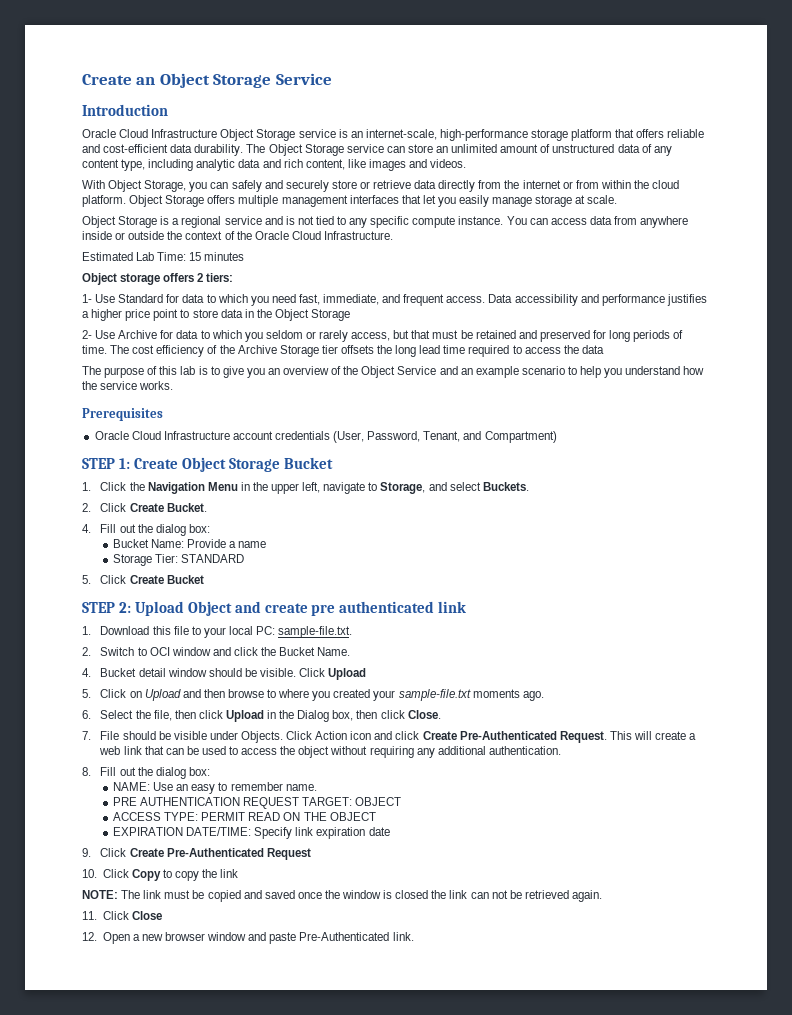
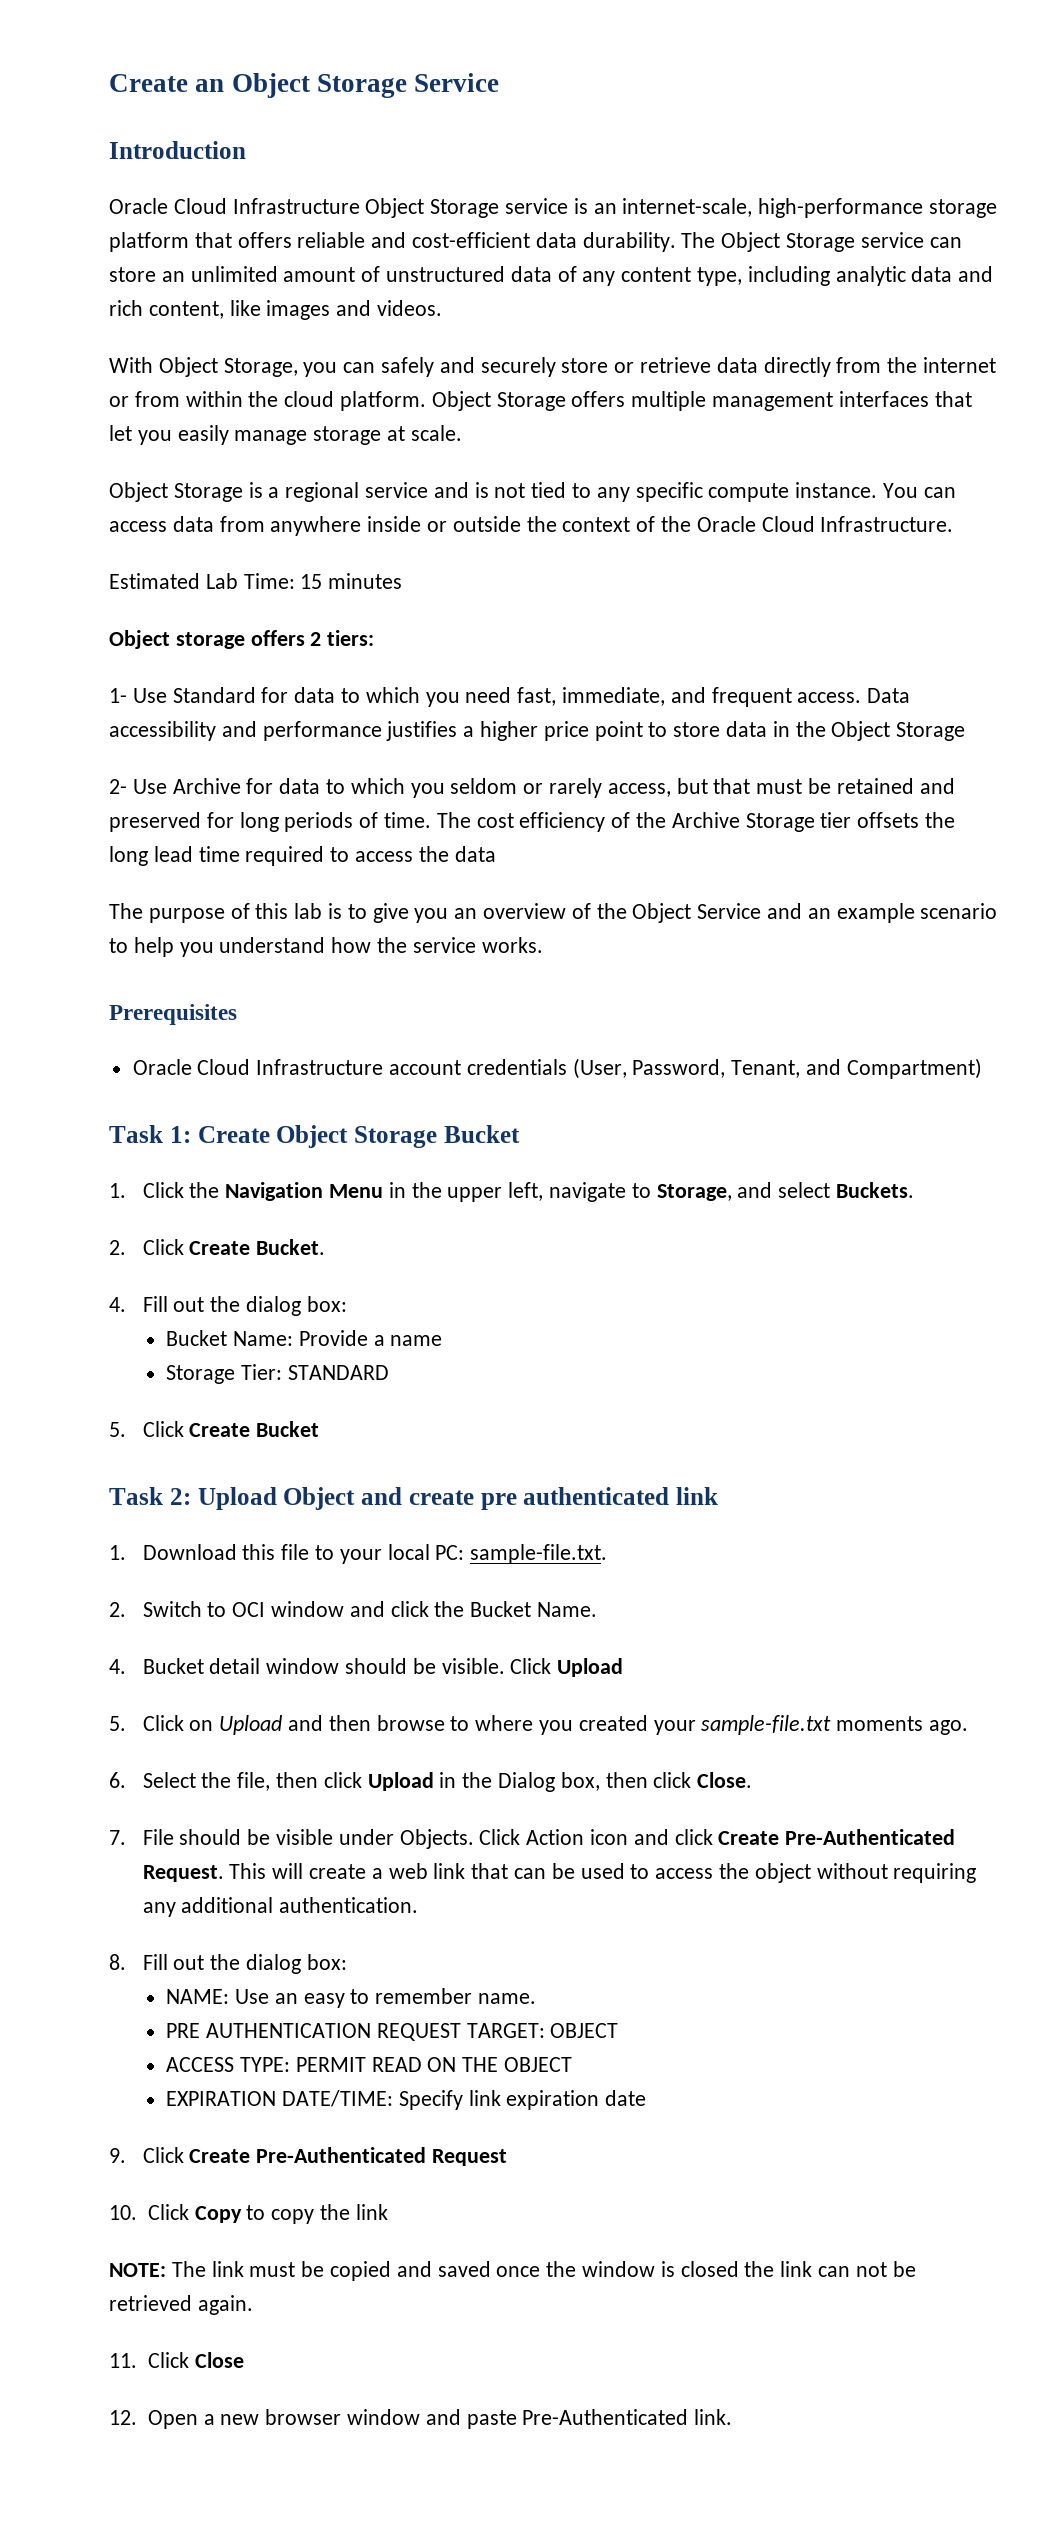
[82,458,115,469] STEP -> [109,1125,163,1143] Task
[82,602,115,613] STEP -> [109,1487,163,1505] Task

